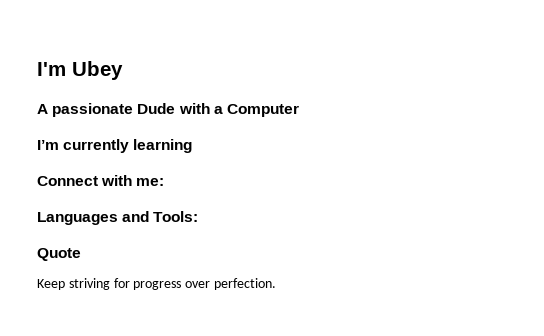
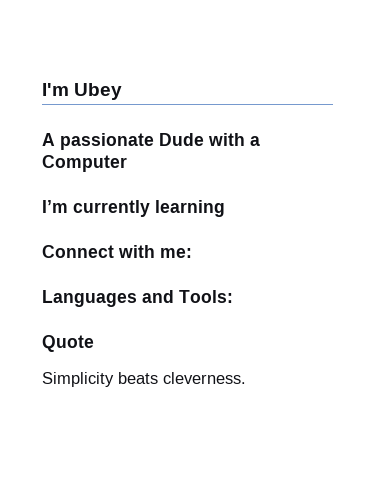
[37,278,276,290] Keep striving for progress over perfection. -> [42,372,246,387] Simplicity beats cleverness.

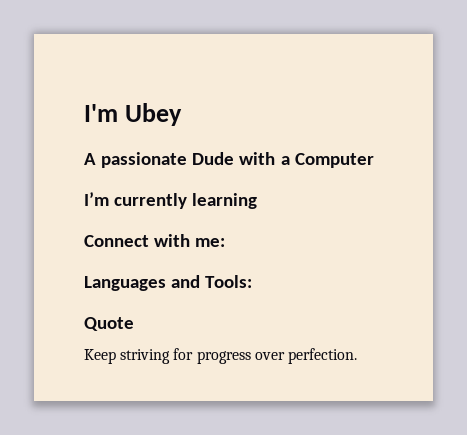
[42,372,246,387] Simplicity beats cleverness. -> [84,348,357,364] Keep striving for progress over perfection.

